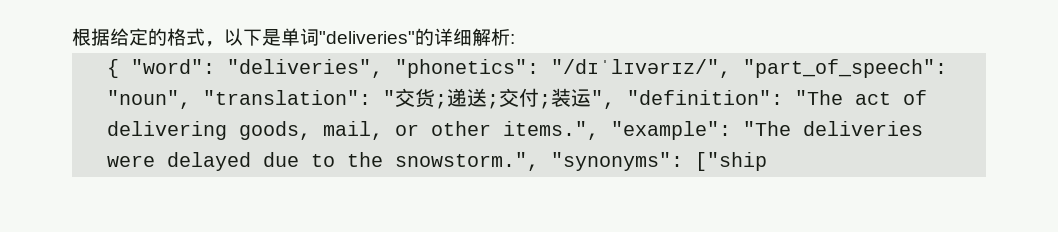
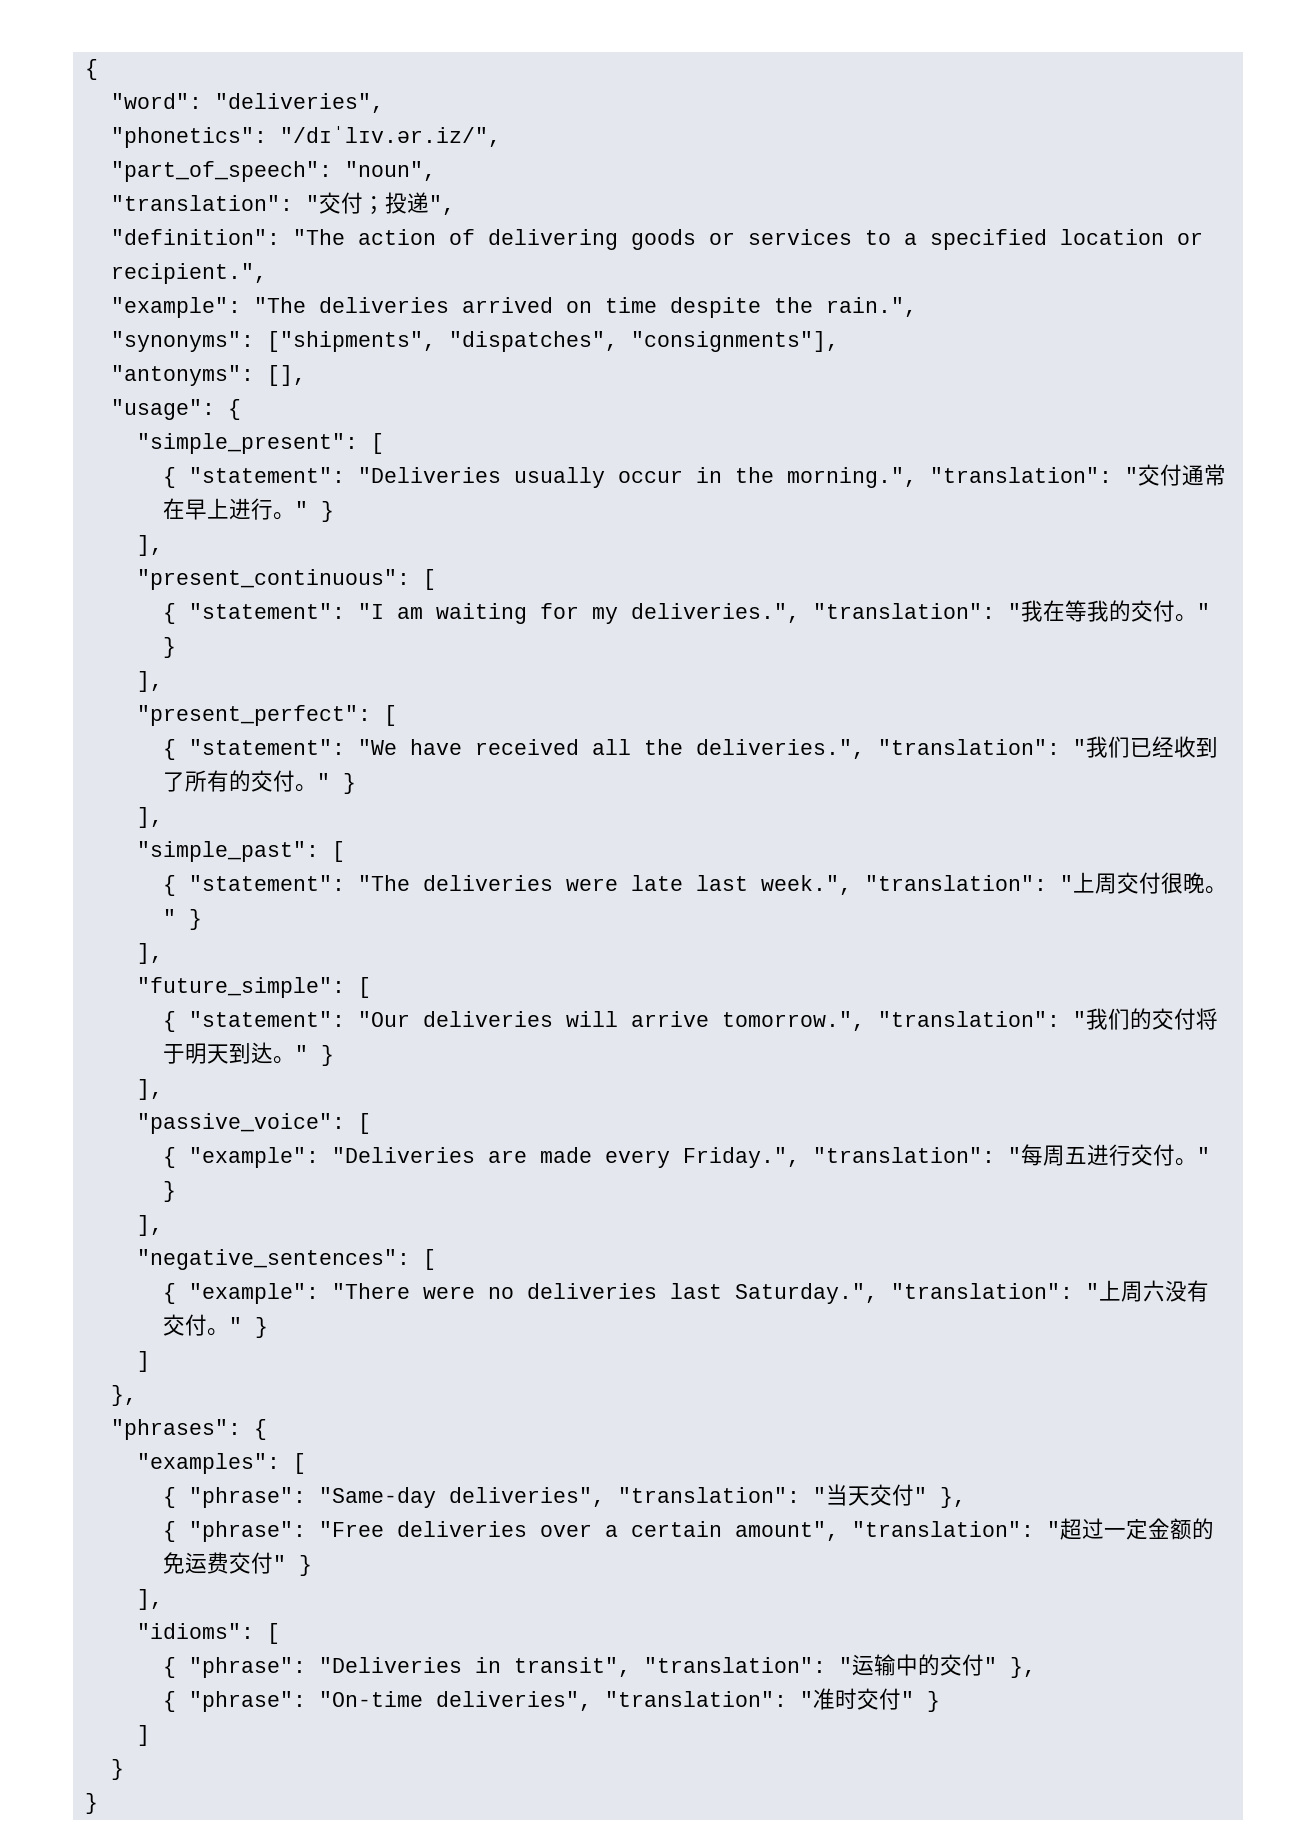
[72,28,515,47] [107,59,120,78] 根据给定的格式，以下是单词"deliveries"的详细解析: // { -> [85,59,99,80] { //
[395,59,732,78] "phonetics": "/dɪˈlɪvərɪz/", -> [111,126,502,148] // "phonetics": "/dɪˈlɪv.ər.iz/", //
[203,88,592,109] "translation": "交货;递送;交付;装运 -> [111,192,430,215] // "translation": "交付；投递
(616, 99) none -> (456, 205) //
[855,92,892,105] act -> [358,229,437,245] action
[239,121,924,140] [107,152,768,171] goods, mail, or other items.", "example": "The deliveries were delayed due to the snowstorm.", "synonyms": ["ship -> [631,229,1204,250] [111,263,268,284] [111,297,918,318] [111,331,840,352] [111,365,307,386] [111,399,242,420] [137,433,385,454] [163,464,1227,488] [163,498,335,522] [137,535,164,556] [137,569,437,590] [163,600,1211,624] [163,637,177,658] [137,671,164,692] [137,705,398,726] [163,736,1219,760] [163,770,357,794] [137,807,164,828] [137,841,346,862] [163,872,1228,896] [163,909,203,930] [137,943,164,964] [137,977,372,998] [163,1008,1219,1032] [163,1042,335,1066] [137,1079,164,1100] [137,1113,372,1134] [163,1144,1211,1168] [163,1181,177,1202] [137,1215,164,1236] [137,1249,437,1270] [163,1280,1210,1304] [163,1314,269,1338] [137,1351,151,1372] [111,1385,138,1406] [111,1419,268,1440] [137,1453,307,1474] [163,1484,967,1508] [163,1518,1215,1542] [163,1552,313,1576] [137,1589,164,1610] [137,1623,281,1644] [163,1654,1037,1678] [163,1688,941,1712] [137,1725,151,1746] [111,1759,125,1780] [85,1793,99,1814] goods or services to a specified location or recipient.", // "example": "The deliveries arrived on time despite the rain.", // "synonyms": ["shipments", "dispatches", "consignments"], // "antonyms": [], // "usage": { // "simple_present": [ // { "statement": "Deliveries usually occur in the morning.", "translation": "交付通常在早上进行。" } // ], // "present_continuous": [ // { "statement": "I am waiting for my deliveries.", "translation": "我在等我的交付。" } // ], // "present_perfect": [ // { "statement": "We have received all the deliveries.", "translation": "我们已经收到了所有的交付。" } // ], // "simple_past": [ // { "statement": "The deliveries were late last week.", "translation": "上周交付很晚。" } // ], // "future_simple": [ // { "statement": "Our deliveries will arrive tomorrow.", "translation": "我们的交付将于明天到达。" } // ], // "passive_voice": [ // { "example": "Deliveries are made every Friday.", "translation": "每周五进行交付。" } // ], // "negative_sentences": [ // { "example": "There were no deliveries last Saturday.", "translation": "上周六没有交付。" } // ] // }, // "phrases": { // "examples": [ // { "phrase": "Same-day deliveries", "translation": "当天交付" }, // { "phrase": "Free deliveries over a certain amount", "translation": "超过一定金额的免运费交付" } // ], // "idioms": [ // { "phrase": "Deliveries in transit", "translation": "运输中的交付" }, // { "phrase": "On-time deliveries", "translation": "准时交付" } // ] // } // }

